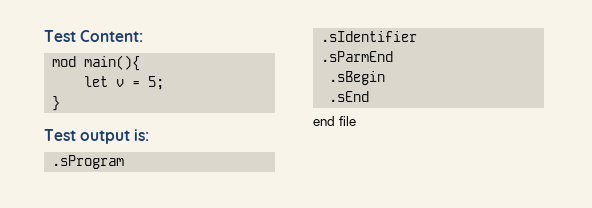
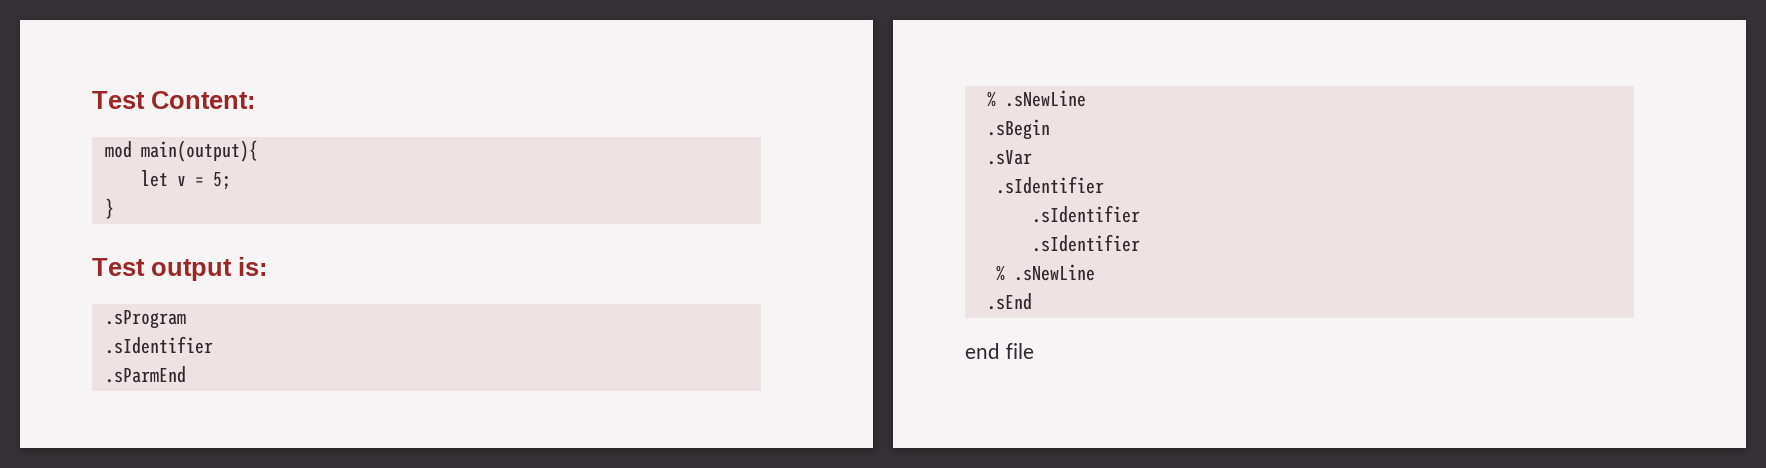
[84,55,141,71] main(){ -> [140,140,258,162] main(output){
(394, 56) none -> [986,90,1086,107] // % .sNewLine
(386, 78) none -> [986,150,1032,165] [995,176,1104,194] [1031,205,1140,223] [1031,234,1140,252] [995,264,1095,281] // .sVar // .sIdentifier // .sIdentifier // .sIdentifier // % .sNewLine

